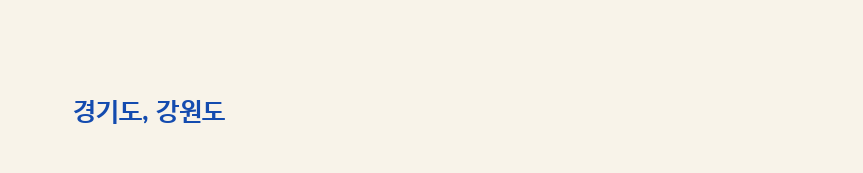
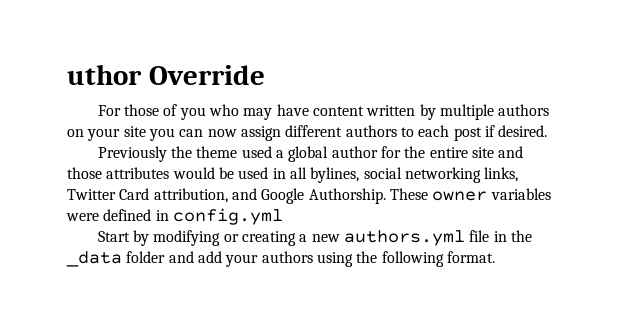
[73,100,226,124] 경기도, 강원도 -> [67,64,265,85] [97,104,550,120] [67,125,548,141] [97,146,524,162] [67,167,519,183] [67,188,551,204] [66,208,283,225] [97,230,532,246] [66,251,495,267] uthor Override // For those of you who may have content written by multiple authors on your site you can now assign different authors to each post if desired. // Previously the theme used a global author for the entire site and those attributes would be used in all bylines, social networking links, Twitter Card attribution, and Google Authorship. These owner variables were defined in config.yml // Start by modifying or creating a new authors.yml file in the _data folder and add your authors using the following format.

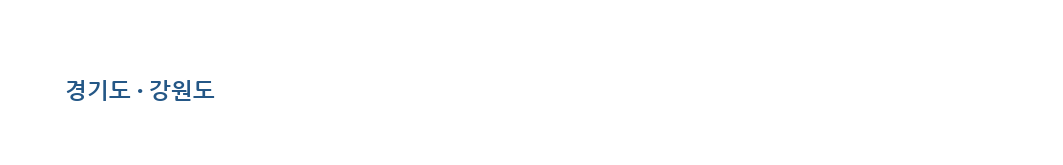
[67,64,265,85] [97,104,550,120] [67,125,548,141] [97,146,524,162] [67,167,519,183] [67,188,551,204] [66,208,283,225] [97,230,532,246] [66,251,495,267] uthor Override // For those of you who may have content written by multiple authors on your site you can now assign different authors to each post if desired. // Previously the theme used a global author for the entire site and those attributes would be used in all bylines, social networking links, Twitter Card attribution, and Google Authorship. These owner variables were defined in config.yml // Start by modifying or creating a new authors.yml file in the _data folder and add your authors using the following format. -> [65,80,216,101] 경기도 · 강원도

